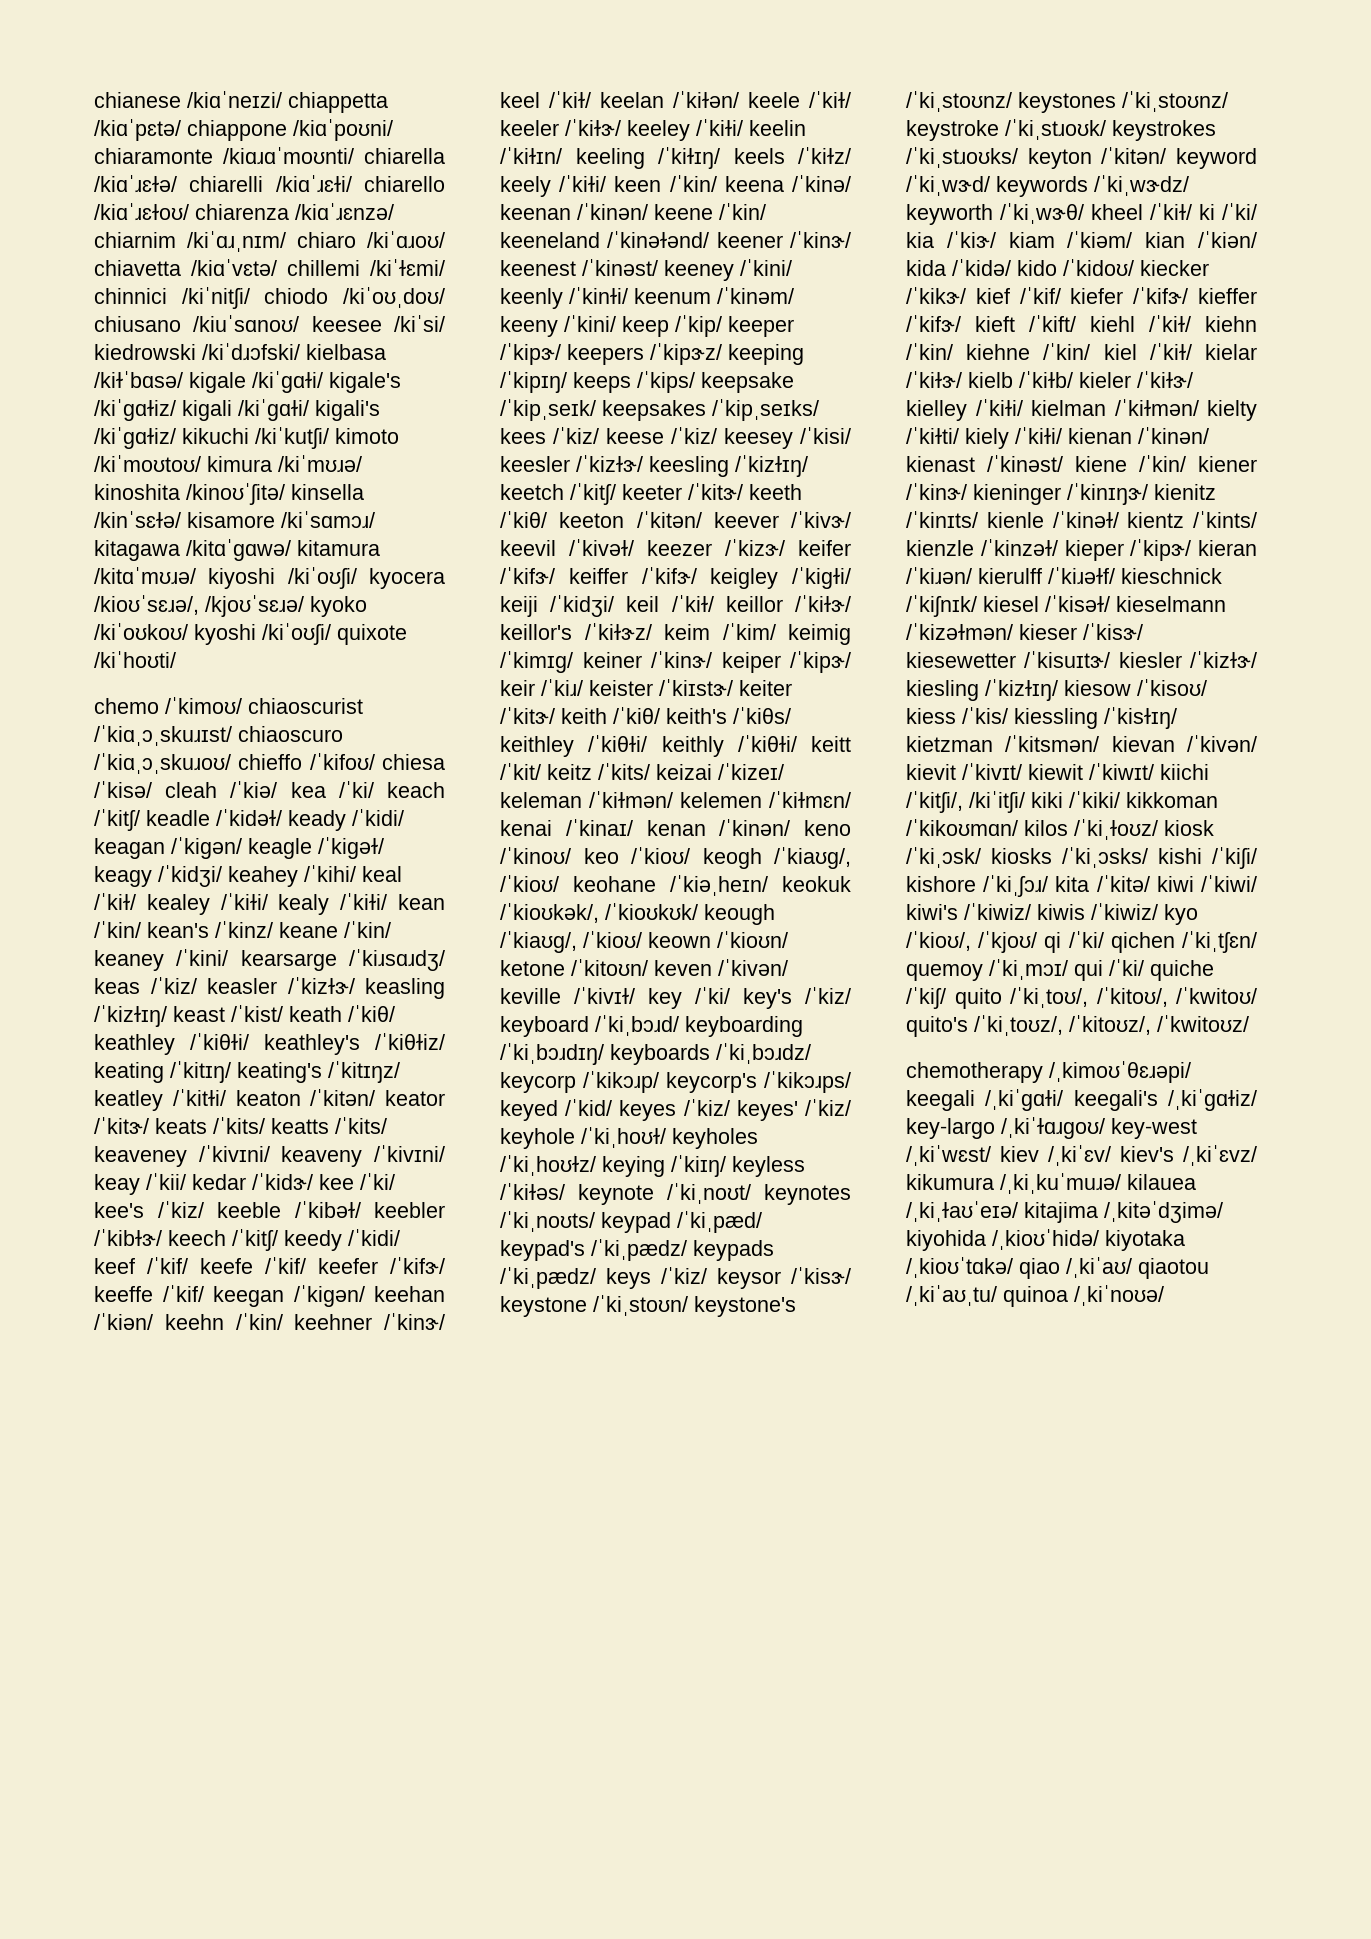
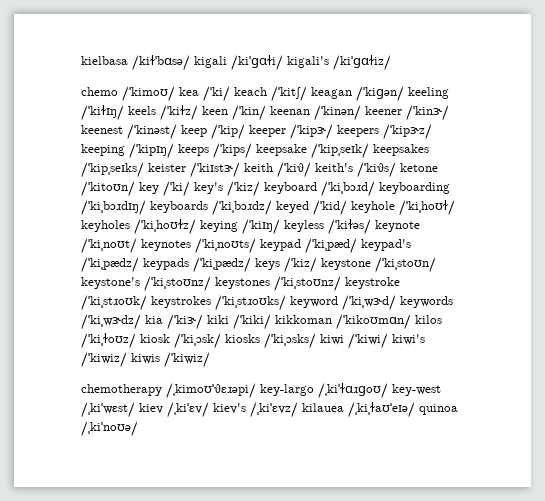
[94,91,388,113] [94,119,393,141] [94,147,445,165] [94,175,445,193] [94,203,394,221] [94,231,445,252] [94,259,445,276] [94,287,445,309] [94,315,445,332] [94,343,386,361] [94,371,401,393] [94,399,380,421] [94,427,399,449] [94,455,362,473] [94,483,364,505] [94,511,375,529] [94,539,380,561] [94,567,445,589] [94,595,367,617] [94,623,407,645] [94,651,176,668] [94,697,363,714] [94,725,343,746] [94,753,445,774] [94,781,445,798] [94,809,404,831] [94,837,384,859] [94,865,402,887] [94,893,446,915] [94,921,391,938] [94,949,445,971] [94,977,445,999] [94,1005,395,1027] [94,1033,445,1055] [94,1061,400,1083] [94,1089,445,1111] [94,1117,387,1134] [94,1145,446,1167] [94,1173,395,1195] [94,1201,445,1218] [94,1229,400,1251] [94,1257,445,1274] [94,1285,445,1307] [94,1313,445,1330] [500,91,851,108] [500,119,806,141] [500,147,851,169] [500,175,851,197] [500,203,766,220] [500,231,851,248] [500,259,792,281] [500,287,794,309] [500,315,616,337] chianese /kiɑˈneɪzi/ chiappetta /kiɑˈpɛtə/ chiappone /kiɑˈpoʊni/ chiaramonte /kiɑɹɑˈmoʊnti/ chiarella /kiɑˈɹɛɫə/ chiarelli /kiɑˈɹɛɫi/ chiarello /kiɑˈɹɛɫoʊ/ chiarenza /kiɑˈɹɛnzə/ chiarnim /kiˈɑɹˌnɪm/ chiaro /kiˈɑɹoʊ/ chiavetta /kiɑˈvɛtə/ chillemi /kiˈɫɛmi/ chinnici /kiˈnitʃi/ chiodo /kiˈoʊˌdoʊ/ chiusano /kiuˈsɑnoʊ/ keesee /kiˈsi/ kiedrowski /kiˈdɹɔfski/ kielbasa /kiɫˈbɑsə/ kigale /kiˈɡɑɫi/ kigale's /kiˈɡɑɫiz/ kigali /kiˈɡɑɫi/ kigali's /kiˈɡɑɫiz/ kikuchi /kiˈkutʃi/ kimoto /kiˈmoʊtoʊ/ kimura /kiˈmʊɹə/ kinoshita /kinoʊˈʃitə/ kinsella /kinˈsɛɫə/ kisamore /kiˈsɑmɔɹ/ kitagawa /kitɑˈɡɑwə/ kitamura /kitɑˈmʊɹə/ kiyoshi /kiˈoʊʃi/ kyocera /kioʊˈsɛɹə/, /kjoʊˈsɛɹə/ kyoko /kiˈoʊkoʊ/ kyoshi /kiˈoʊʃi/ quixote /kiˈhoʊti/ // chemo /ˈkimoʊ/ chiaoscurist /ˈkiɑˌɔˌskuɹɪst/ chiaoscuro /ˈkiɑˌɔˌskuɹoʊ/ chieffo /ˈkifoʊ/ chiesa /ˈkisə/ cleah /ˈkiə/ kea /ˈki/ keach /ˈkitʃ/ keadle /ˈkidəɫ/ keady /ˈkidi/ keagan /ˈkiɡən/ keagle /ˈkiɡəɫ/ keagy /ˈkidʒi/ keahey /ˈkihi/ keal /ˈkiɫ/ kealey /ˈkiɫi/ kealy /ˈkiɫi/ kean /ˈkin/ kean's /ˈkinz/ keane /ˈkin/ keaney /ˈkini/ kearsarge /ˈkiɹsɑɹdʒ/ keas /ˈkiz/ keasler /ˈkizɫɝ/ keasling /ˈkizɫɪŋ/ keast /ˈkist/ keath /ˈkiθ/ keathley /ˈkiθɫi/ keathley's /ˈkiθɫiz/ keating /ˈkitɪŋ/ keating's /ˈkitɪŋz/ keatley /ˈkitɫi/ keaton /ˈkitən/ keator /ˈkitɝ/ keats /ˈkits/ keatts /ˈkits/ keaveney /ˈkivɪni/ keaveny /ˈkivɪni/ keay /ˈkii/ kedar /ˈkidɝ/ kee /ˈki/ kee's /ˈkiz/ keeble /ˈkibəɫ/ keebler /ˈkibɫɝ/ keech /ˈkitʃ/ keedy /ˈkidi/ keef /ˈkif/ keefe /ˈkif/ keefer /ˈkifɝ/ keeffe /ˈkif/ keegan /ˈkiɡən/ keehan /ˈkiən/ keehn /ˈkin/ keehner /ˈkinɝ/ keel /ˈkiɫ/ keelan /ˈkiɫən/ keele /ˈkiɫ/ keeler /ˈkiɫɝ/ keeley /ˈkiɫi/ keelin /ˈkiɫɪn/ keeling /ˈkiɫɪŋ/ keels /ˈkiɫz/ keely /ˈkiɫi/ keen /ˈkin/ keena /ˈkinə/ keenan /ˈkinən/ keene /ˈkin/ keeneland /ˈkinəɫənd/ keener /ˈkinɝ/ keenest /ˈkinəst/ keeney /ˈkini/ keenly /ˈkinɫi/ keenum /ˈkinəm/ keeny /ˈkini/ -> [81,55,391,71] [81,86,449,102] [81,105,449,121] [81,124,177,140] kielbasa /kiɫˈbɑsə/ kigali /kiˈɡɑɫi/ kigali's /kiˈɡɑɫiz/ // chemo /ˈkimoʊ/ kea /ˈki/ keach /ˈkitʃ/ keagan /ˈkiɡən/ keeling /ˈkiɫɪŋ/ keels /ˈkiɫz/ keen /ˈkin/ keenan /ˈkinən/ keener /ˈkinɝ/ keenest /ˈkinəst/
[500,427,851,449] [500,455,808,477] [500,483,802,505] [500,511,851,528] [500,539,851,556] [500,567,851,589] [500,595,851,617] [500,623,851,645] [500,651,851,673] [500,679,792,697] [500,707,791,724] [500,735,851,757] [500,763,784,780] [500,791,851,808] [500,819,851,836] [500,847,851,869] [500,875,851,896] [500,903,775,925] [500,931,788,953] [500,959,788,976] [500,987,635,1004] kees /ˈkiz/ keese /ˈkiz/ keesey /ˈkisi/ keesler /ˈkizɫɝ/ keesling /ˈkizɫɪŋ/ keetch /ˈkitʃ/ keeter /ˈkitɝ/ keeth /ˈkiθ/ keeton /ˈkitən/ keever /ˈkivɝ/ keevil /ˈkivəɫ/ keezer /ˈkizɝ/ keifer /ˈkifɝ/ keiffer /ˈkifɝ/ keigley /ˈkiɡɫi/ keiji /ˈkidʒi/ keil /ˈkiɫ/ keillor /ˈkiɫɝ/ keillor's /ˈkiɫɝz/ keim /ˈkim/ keimig /ˈkimɪɡ/ keiner /ˈkinɝ/ keiper /ˈkipɝ/ keir /ˈkiɹ/ keister /ˈkiɪstɝ/ keiter /ˈkitɝ/ keith /ˈkiθ/ keith's /ˈkiθs/ keithley /ˈkiθɫi/ keithly /ˈkiθɫi/ keitt /ˈkit/ keitz /ˈkits/ keizai /ˈkizeɪ/ keleman /ˈkiɫmən/ kelemen /ˈkiɫmɛn/ kenai /ˈkinaɪ/ kenan /ˈkinən/ keno /ˈkinoʊ/ keo /ˈkioʊ/ keogh /ˈkiaʊɡ/, /ˈkioʊ/ keohane /ˈkiəˌheɪn/ keokuk /ˈkioʊkək/, /ˈkioʊkʊk/ keough /ˈkiaʊɡ/, /ˈkioʊ/ keown /ˈkioʊn/ ketone /ˈkitoʊn/ keven /ˈkivən/ keville /ˈkivɪɫ/ -> [148,162,438,178] [81,181,135,197] keister /ˈkiɪstɝ/ keith /ˈkiθ/ keith's /ˈkiθs/ ketone /ˈkitoʊn/
[500,1071,851,1093] [500,1099,851,1121] keycorp /ˈkikɔɹp/ keycorp's /ˈkikɔɹps/ keyed /ˈkid/ keyes /ˈkiz/ keyes' /ˈkiz/ -> [276,200,347,216] keyed /ˈkid/
[717,1267,851,1289] keysor /ˈkisɝ/ -> (317, 265) none
[1027,147,1167,169] keyton /ˈkitən/ -> (286, 303) none
[906,203,1257,225] [906,231,1257,248] [906,259,1209,276] [906,287,1257,304] [906,315,1257,332] [906,343,1257,360] [906,371,1193,388] [906,399,1257,421] [906,427,1209,449] [906,455,1257,472] [906,483,1216,505] [906,511,1257,528] [906,539,1257,561] [906,567,1222,585] [906,595,1226,617] [906,623,1143,640] [906,651,1257,668] [906,679,1207,701] [906,707,1177,729] [906,735,1257,752] [906,763,1209,780] [906,791,1025,813] keyworth /ˈkiˌwɝθ/ kheel /ˈkiɫ/ ki /ˈki/ kia /ˈkiɝ/ kiam /ˈkiəm/ kian /ˈkiən/ kida /ˈkidə/ kido /ˈkidoʊ/ kiecker /ˈkikɝ/ kief /ˈkif/ kiefer /ˈkifɝ/ kieffer /ˈkifɝ/ kieft /ˈkift/ kiehl /ˈkiɫ/ kiehn /ˈkin/ kiehne /ˈkin/ kiel /ˈkiɫ/ kielar /ˈkiɫɝ/ kielb /ˈkiɫb/ kieler /ˈkiɫɝ/ kielley /ˈkiɫi/ kielman /ˈkiɫmən/ kielty /ˈkiɫti/ kiely /ˈkiɫi/ kienan /ˈkinən/ kienast /ˈkinəst/ kiene /ˈkin/ kiener /ˈkinɝ/ kieninger /ˈkinɪŋɝ/ kienitz /ˈkinɪts/ kienle /ˈkinəɫ/ kientz /ˈkints/ kienzle /ˈkinzəɫ/ kieper /ˈkipɝ/ kieran /ˈkiɹən/ kierulff /ˈkiɹəɫf/ kieschnick /ˈkiʃnɪk/ kiesel /ˈkisəɫ/ kieselmann /ˈkizəɫmən/ kieser /ˈkisɝ/ kiesewetter /ˈkisuɪtɝ/ kiesler /ˈkizɫɝ/ kiesling /ˈkizɫɪŋ/ kiesow /ˈkisoʊ/ kiess /ˈkis/ kiessling /ˈkisɫɪŋ/ kietzman /ˈkitsmən/ kievan /ˈkivən/ kievit /ˈkivɪt/ kiewit /ˈkiwɪt/ kiichi /ˈkitʃi/, /kiˈitʃi/ -> [145,314,203,330] kia /ˈkiɝ/
[1158,847,1257,869] [906,875,1150,897] kishi /ˈkiʃi/ kishore /ˈkiˌʃɔɹ/ kita /ˈkitə/ -> (316, 341) none
[1164,904,1198,925] [906,931,1257,953] [906,959,1214,981] [906,987,1257,1009] [906,1015,1249,1037] [906,1061,1191,1083] [906,1089,1257,1111] kyo /ˈkioʊ/, /ˈkjoʊ/ qi /ˈki/ qichen /ˈkiˌtʃɛn/ quemoy /ˈkiˌmɔɪ/ qui /ˈki/ quiche /ˈkiʃ/ quito /ˈkiˌtoʊ/, /ˈkitoʊ/, /ˈkwitoʊ/ quito's /ˈkiˌtoʊz/, /ˈkitoʊz/, /ˈkwitoʊz/ // chemotherapy /ˌkimoʊˈθɛɹəpi/ keegali /ˌkiˈɡɑɫi/ keegali's /ˌkiˈɡɑɫiz/ -> [81,383,256,399] // chemotherapy /ˌkimoʊˈθɛɹəpi/
[906,1173,1196,1194] [906,1201,1223,1223] [906,1229,1185,1251] [906,1257,1209,1279] [906,1285,997,1306] kikumura /ˌkiˌkuˈmuɹə/ kilauea /ˌkiˌɫaʊˈeɪə/ kitajima /ˌkitəˈdʒimə/ kiyohida /ˌkioʊˈhidə/ kiyotaka /ˌkioʊˈtɑkə/ qiao /ˌkiˈaʊ/ qiaotou /ˌkiˈaʊˌtu/ -> [302,402,415,418] kilauea /ˌkiˌɫaʊˈeɪə/

